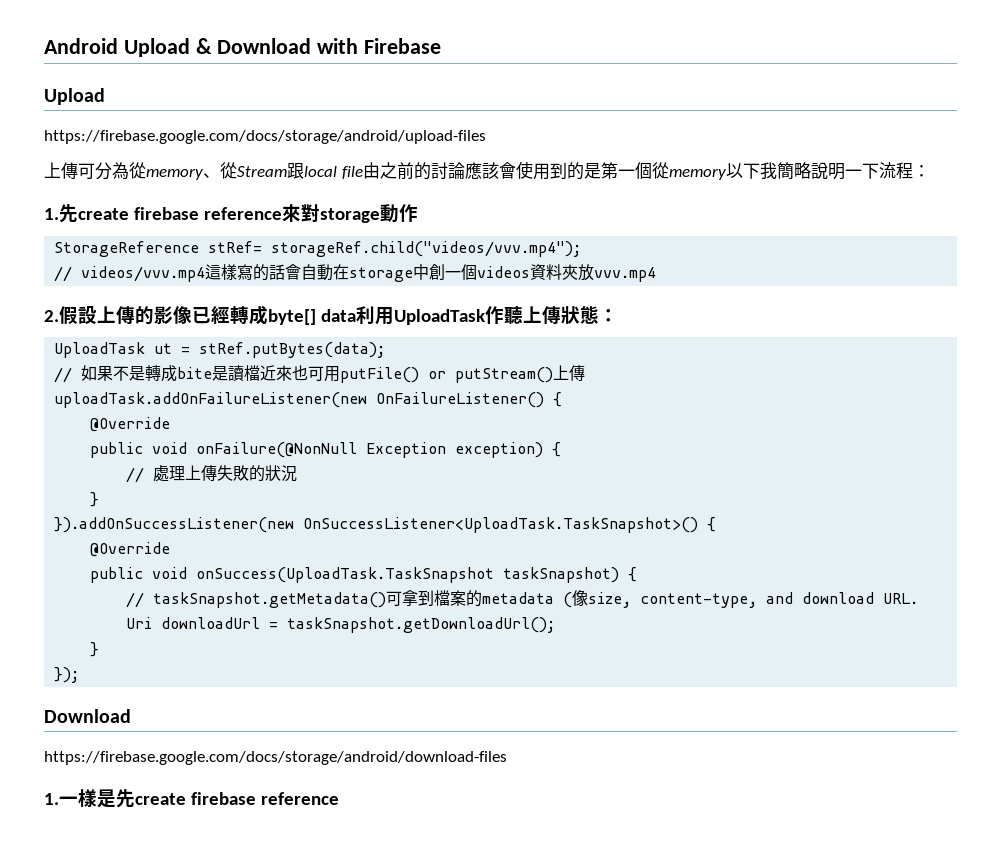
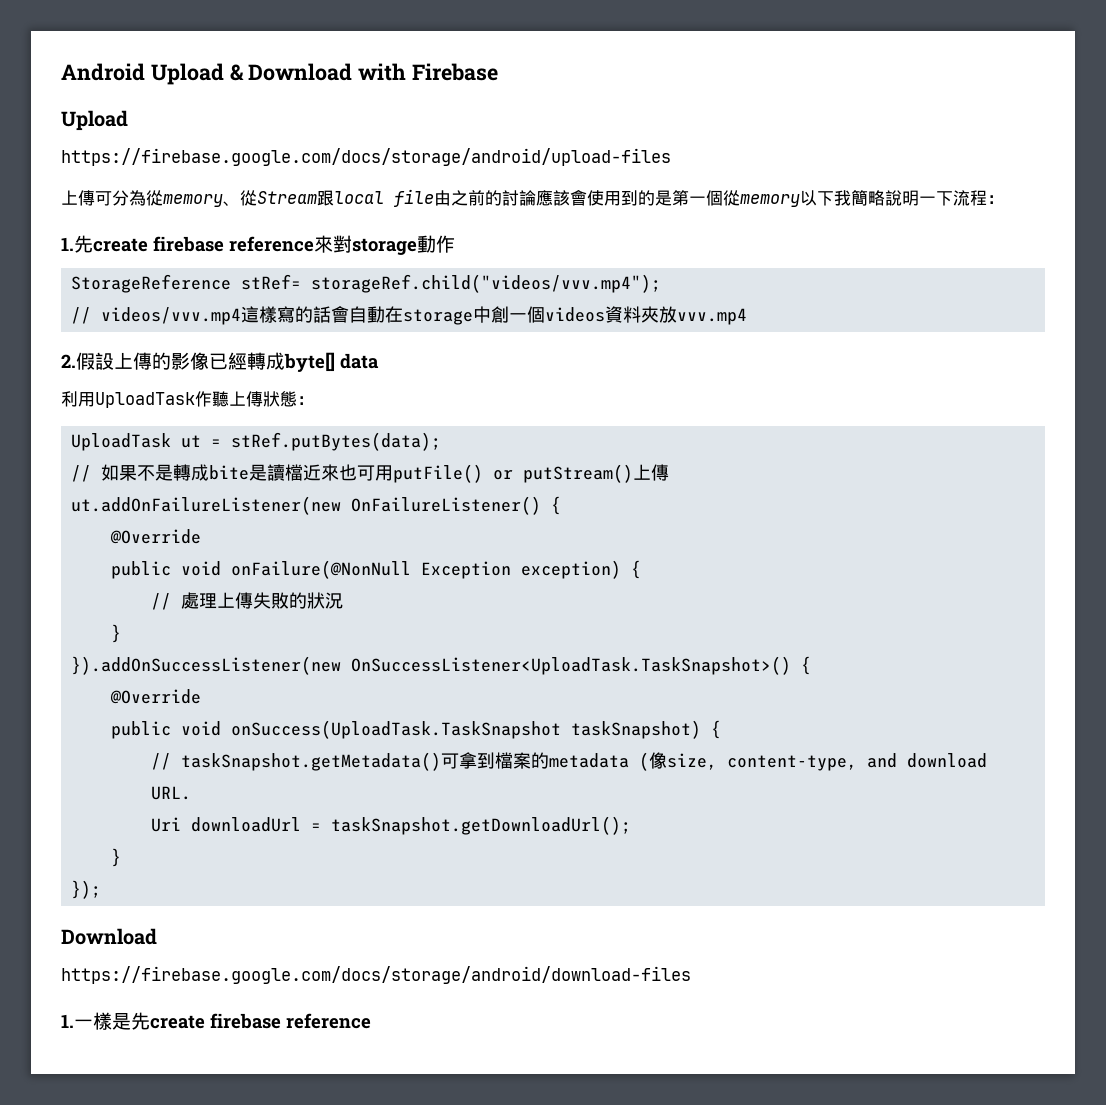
(356, 315) none -> (379, 361) //
[54,392,368,408] uploadTask.addOnFailureListener(new -> [71,496,342,515] ut.addOnFailureListener(new

